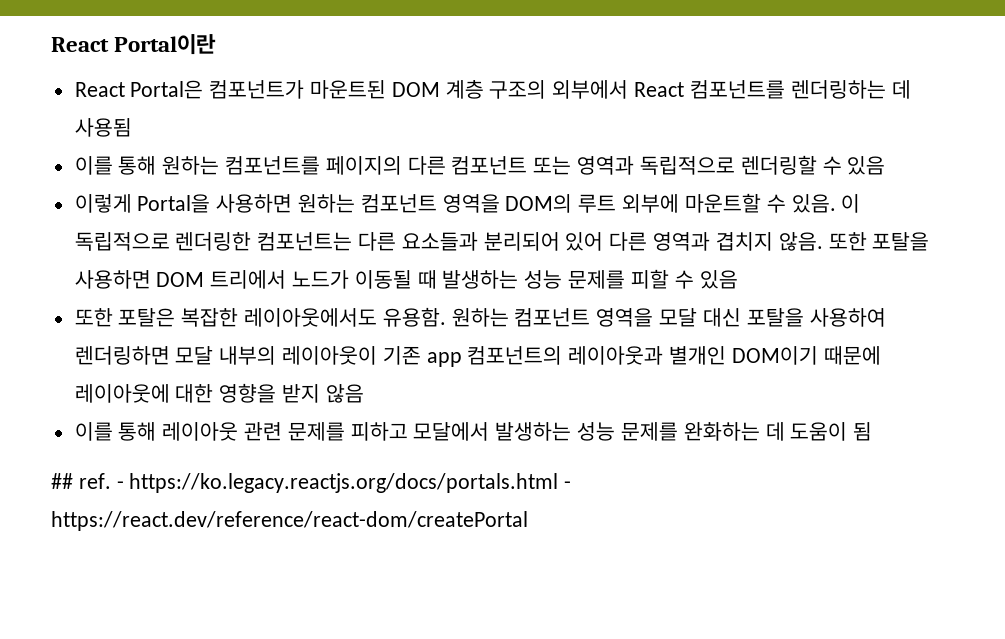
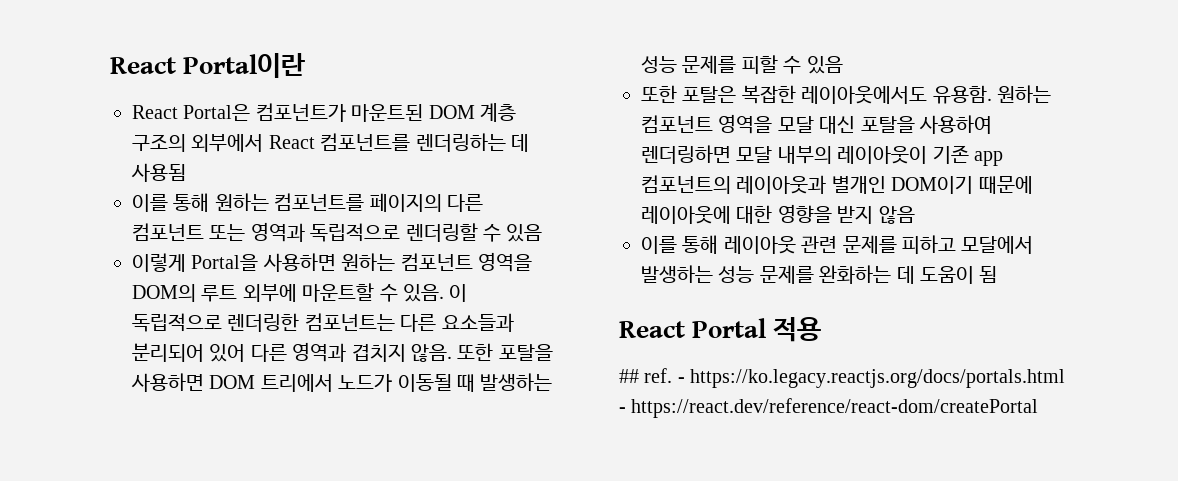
(873, 431) none -> [619,317,822,342] // React Portal 적용

